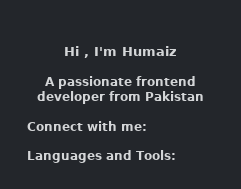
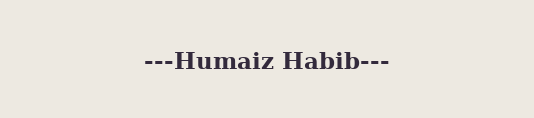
[64,46,177,58] [45,76,196,89] [37,91,204,104] [27,121,147,131] [27,150,176,163] Hi , I'm Humaiz // A passionate frontend developer from Pakistan // Connect with me: // Languages and Tools: -> [144,52,390,69] ---Humaiz Habib---

